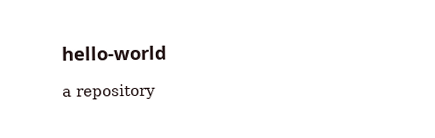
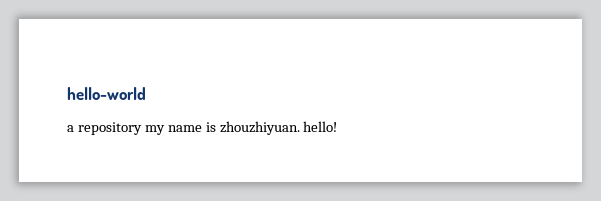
(156, 91) none -> [144,121,338,135] my name is zhouzhiyuan. hello!

